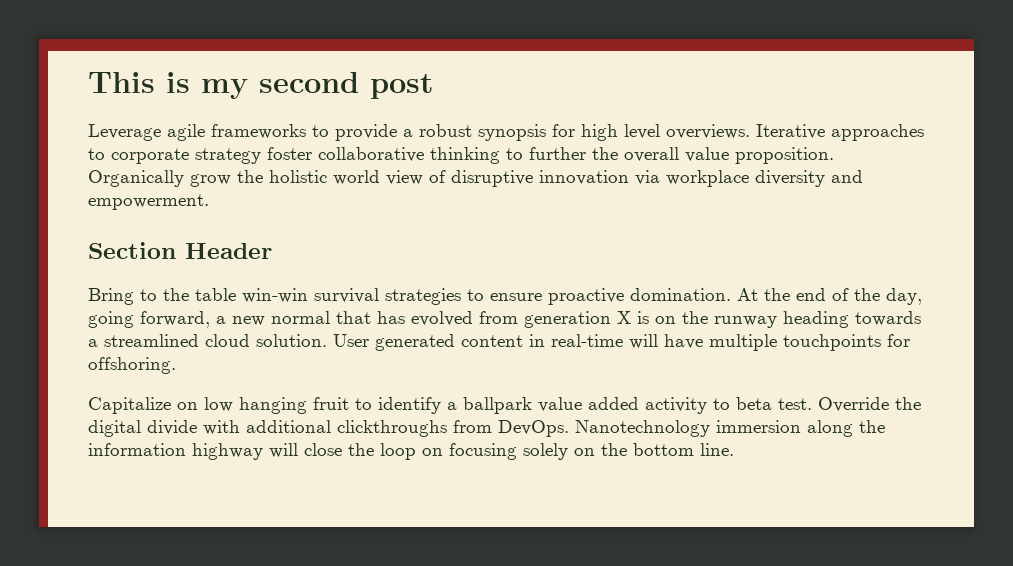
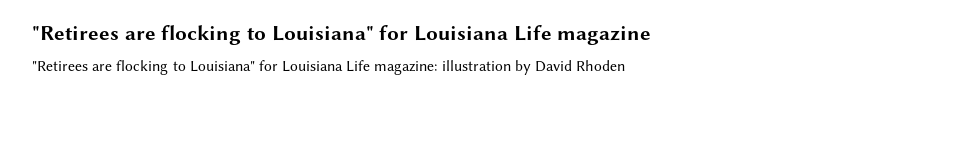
[88,72,433,99] [88,124,924,141] [88,147,834,164] [88,170,863,187] [88,194,209,210] [88,242,272,259] [88,288,922,305] [88,311,921,328] [88,334,910,351] [88,357,176,374] [88,397,921,414] [88,420,885,437] [88,443,734,460] This is my second post // Leverage agile frameworks to provide a robust synopsis for high level overviews. Iterative approaches to corporate strategy foster collaborative thinking to further the overall value proposition. Organically grow the holistic world view of disruptive innovation via workplace diversity and empowerment. // Section Header // Bring to the table win-win survival strategies to ensure proactive domination. At the end of the day, going forward, a new normal that has evolved from generation X is on the runway heading towards a streamlined cloud solution. User generated content in real-time will have multiple touchpoints for offshoring. // Capitalize on low hanging fruit to identify a ballpark value added activity to beta test. Override the digital divide with additional clickthroughs from DevOps. Nanotechnology immersion along the information highway will close the loop on focusing solely on the bottom line. -> [32,25,652,45] [32,60,626,75] "Retirees are flocking to Louisiana" for Louisiana Life magazine // "Retirees are flocking to Louisiana" for Louisiana Life magazine: illustration by David Rhoden

